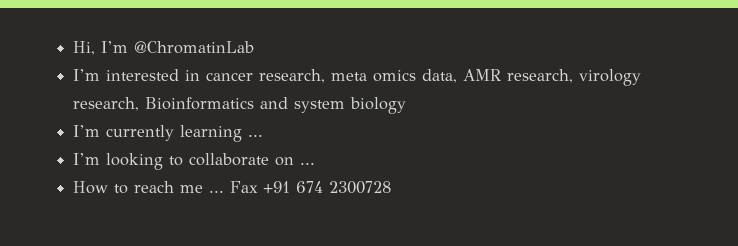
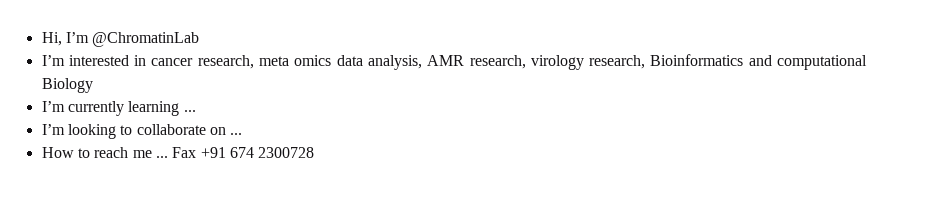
[422,69,458,83] data, -> [336,55,422,70] data analysis,
[294,97,407,114] system biology -> [777,55,867,70] [41,78,93,93] computational Biology

